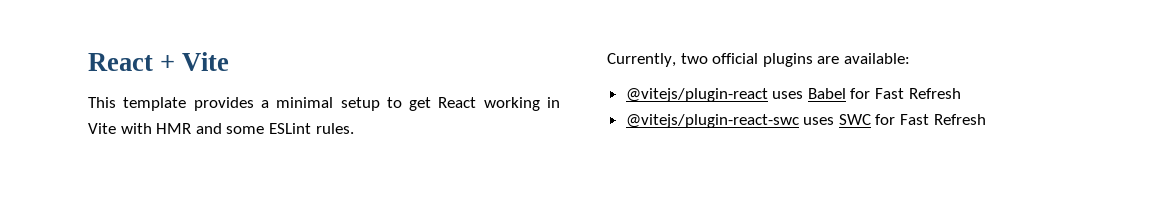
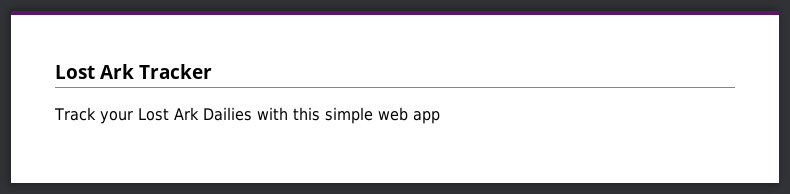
[88,52,230,71] [88,97,560,111] [88,123,354,134] [607,53,910,67] [625,88,961,102] [625,114,986,128] React + Vite // This template provides a minimal setup to get React working in Vite with HMR and some ESLint rules. // Currently, two official plugins are available: // @vitejs/plugin-react uses Babel for Fast Refresh // @vitejs/plugin-react-swc uses SWC for Fast Refresh -> [55,64,213,79] [54,107,440,124] Lost Ark Tracker // Track your Lost Ark Dailies with this simple web app

